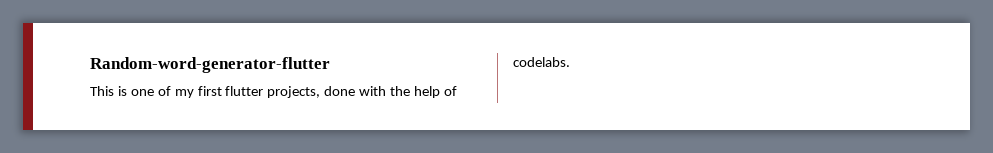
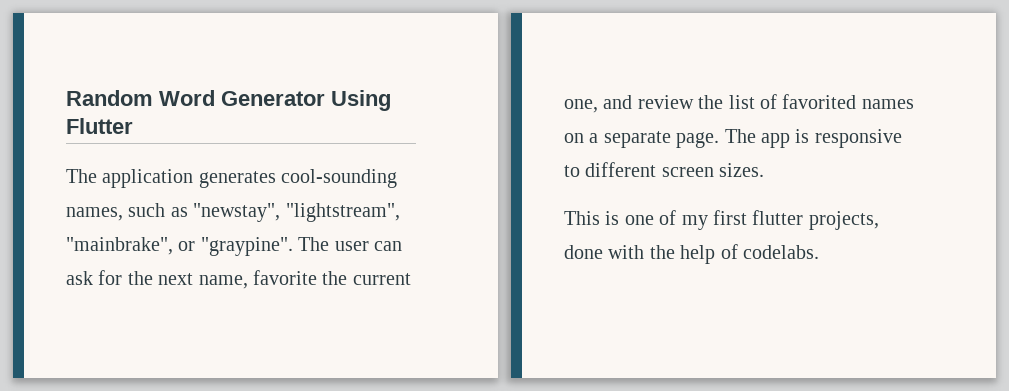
[90,57,330,73] Random-word-generator-flutter -> [66,90,391,111] [66,118,133,134] [66,169,398,188] [66,203,400,222] [66,237,402,256] [66,270,411,289] [564,94,914,113] [564,129,902,148] [564,162,765,177] Random Word Generator Using Flutter // The application generates cool-sounding names, such as "newstay", "lightstream", "mainbrake", or "graypine". The user can ask for the next name, favorite the current one, and review the list of favorited names on a separate page. The app is responsive to different screen sizes.

